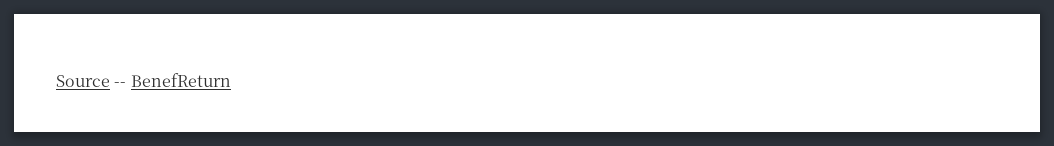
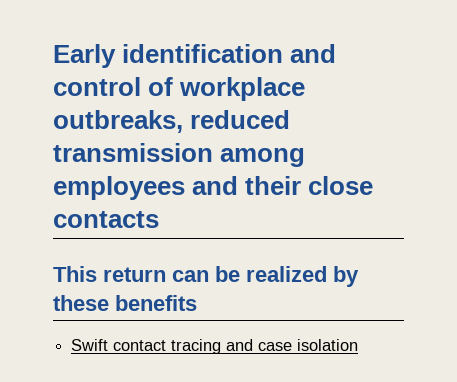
[56,73,231,87] Source -- BenefReturn -> [53,44,337,68] [53,77,306,101] [53,110,291,133] [53,143,306,167] [53,176,374,200] [53,211,159,228] [53,266,359,287] [53,295,197,311] [71,339,359,354] Early identification and control of workplace outbreaks, reduced transmission among employees and their close contacts // This return can be realized by these benefits // Swift contact tracing and case isolation

